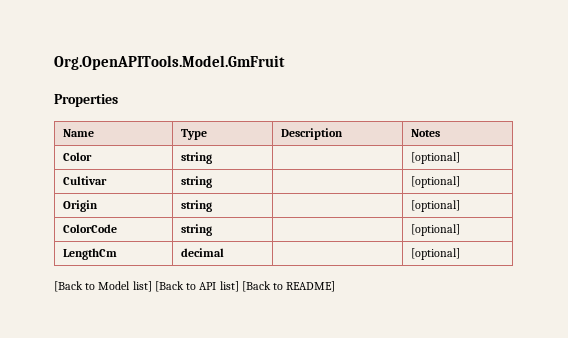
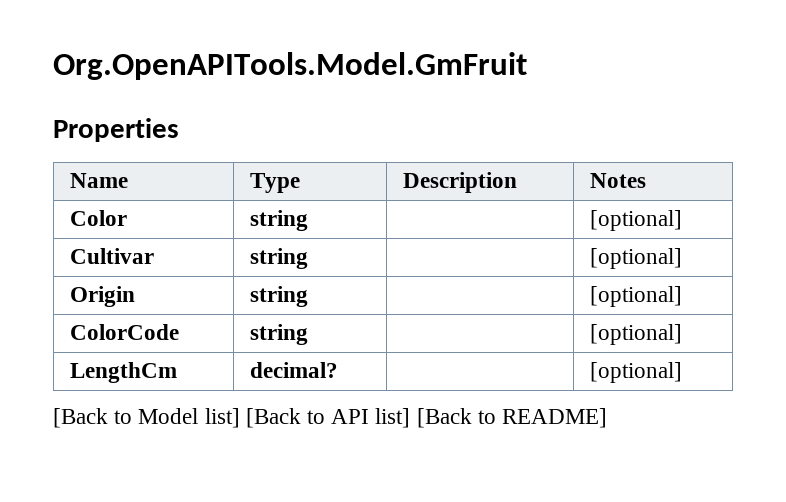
[181,248,225,257] decimal -> [249,362,338,378] decimal?

